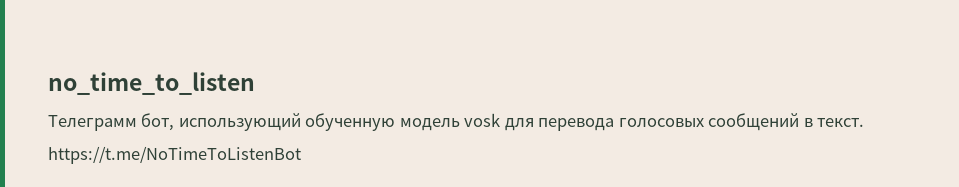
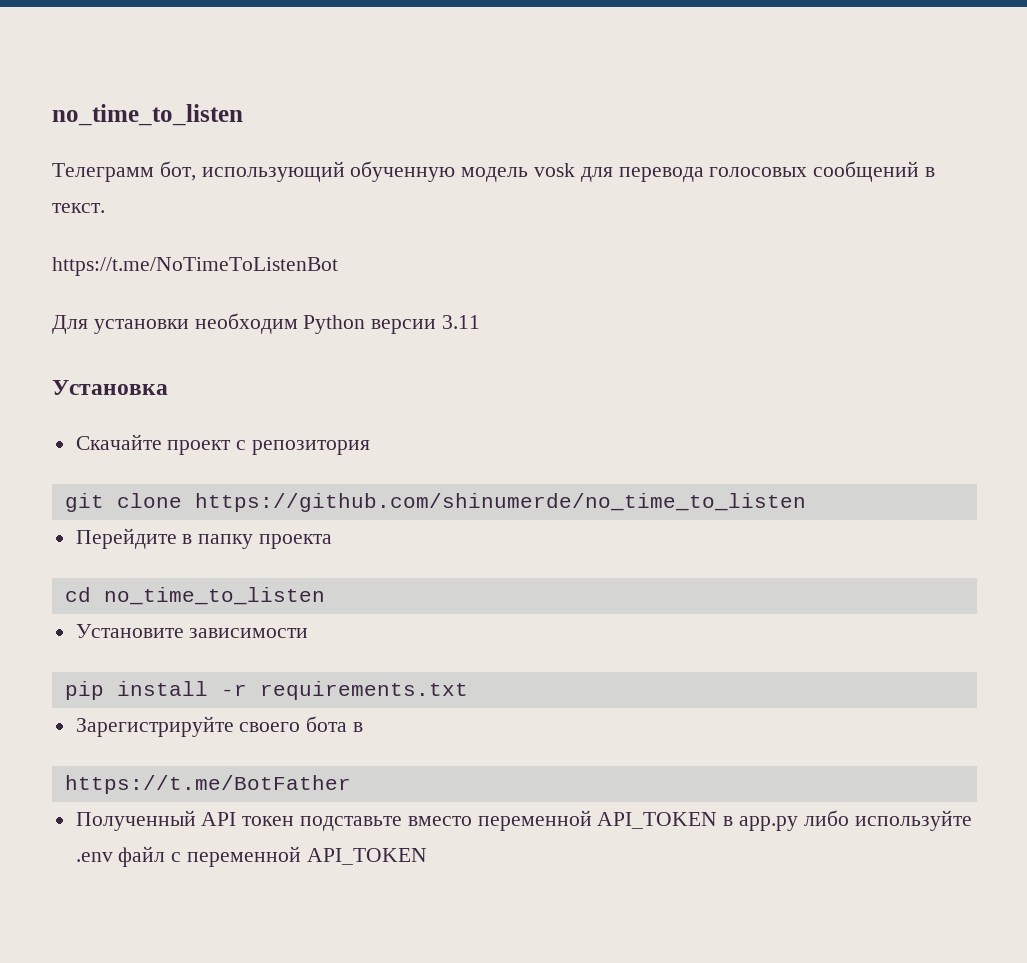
(301, 155) none -> [52,313,481,334] [52,380,168,395] [75,434,371,455] [64,493,806,512] [75,528,333,549] [64,587,325,605] [75,624,309,638] [64,681,468,700] [75,716,364,737] [64,775,351,794] [75,810,972,831] [75,846,427,867] // Для установки необходим Python версии 3.11 // Установка // Скачайте проект с репозитория // git clone https://github.com/shinumerde/no_time_to_listen // Перейдите в папку проекта // cd no_time_to_listen // Установите зависимости // pip install -r requirements.txt // Зарегистрируйте своего бота в // https://t.me/BotFather // Полученный API токен подставьте вместо переменной API_TOKEN в app.py либо используйте .env файл с переменной API_TOKEN

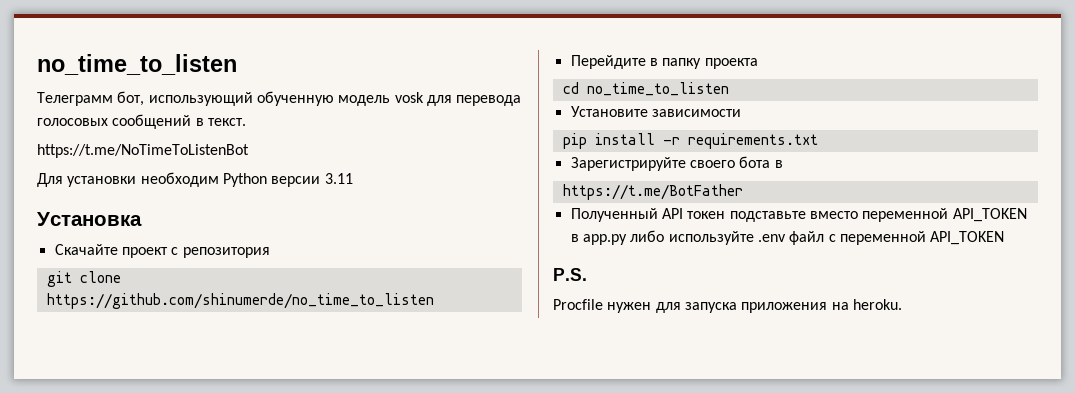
(427, 856) none -> [553,268,587,281] [553,299,902,313] // P.S. // Procfile нужен для запуска приложения на heroku.

